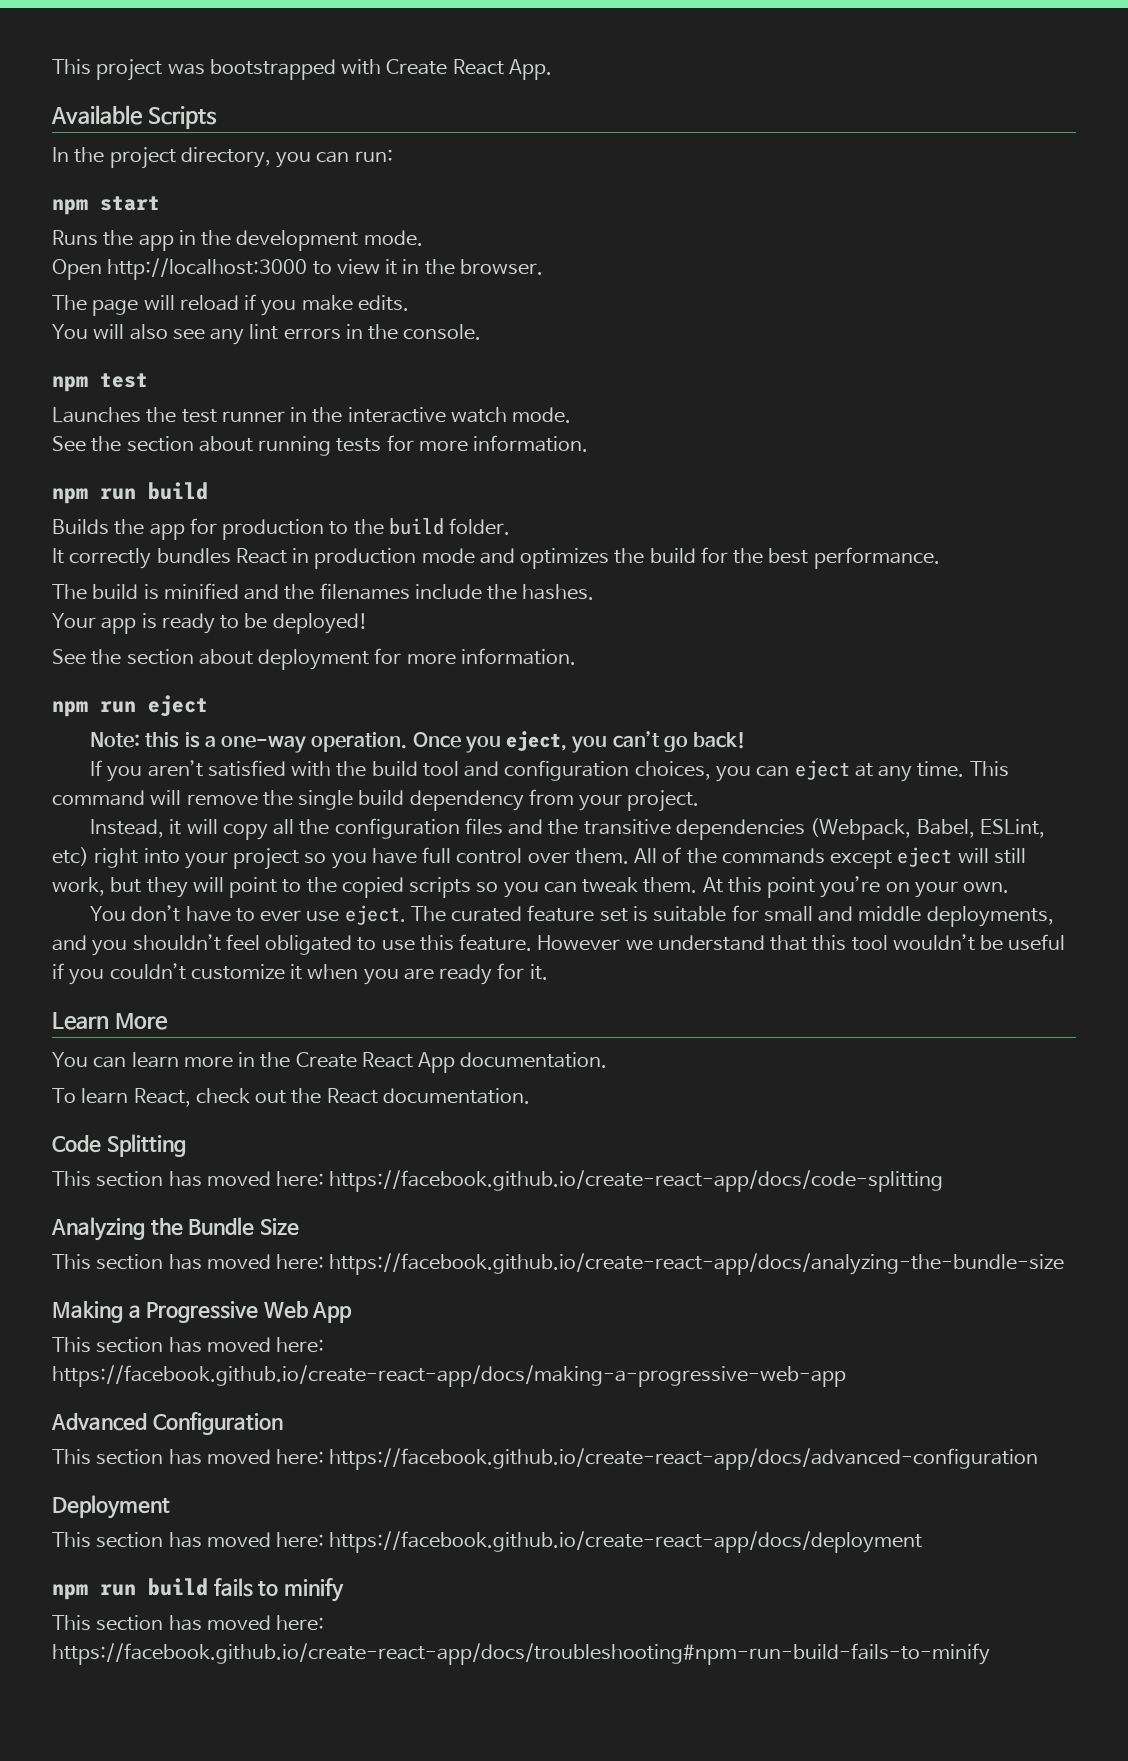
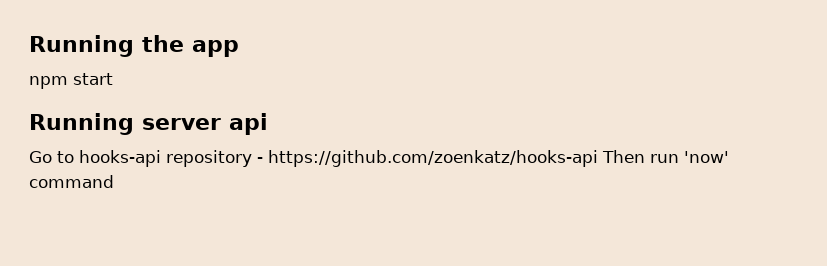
[52,59,552,81] [51,105,217,129] [52,147,393,169] [52,196,160,215] [52,230,423,251] [52,258,543,280] [52,294,409,316] [52,324,482,345] [52,373,148,392] [52,407,572,423] [52,435,589,456] [52,482,208,504] [52,518,511,540] [52,547,940,569] [52,583,595,600] [52,613,368,634] [52,648,576,670] [52,695,208,717] [90,731,747,753] [90,760,1009,782] [52,789,700,812] [90,818,1045,840] [52,847,1027,870] [52,876,1010,898] [90,905,1054,927] [52,934,1066,956] [52,963,548,985] [52,1012,168,1030] [52,1052,608,1073] [52,1088,530,1107] [52,1134,186,1157] [52,1170,944,1192] [51,1217,299,1241] [52,1253,1065,1275] [52,1301,353,1323] [52,1337,325,1353] [52,1365,846,1387] [51,1412,283,1435] [52,1448,1039,1470] [52,1495,170,1519] [52,1531,923,1553] [52,1578,344,1602] [52,1615,325,1631] [52,1643,990,1665] This project was bootstrapped with Create React App. // Available Scripts // In the project directory, you can run: // npm start // Runs the app in the development mode. // Open http://localhost:3000 to view it in the browser. // The page will reload if you make edits. // You will also see any lint errors in the console. // npm test // Launches the test runner in the interactive watch mode. // See the section about running tests for more information. // npm run build // Builds the app for production to the build folder. // It correctly bundles React in production mode and optimizes the build for the best performance. // The build is minified and the filenames include the hashes. // Your app is ready to be deployed! // See the section about deployment for more information. // npm run eject // Note: this is a one-way operation. Once you eject, you can’t go back! // If you aren’t satisfied with the build tool and configuration choices, you can eject at any time. This command will remove the single build dependency from your project. // Instead, it will copy all the configuration files and the transitive dependencies (Webpack, Babel, ESLint, etc) right into your project so you have full control over them. All of the commands except eject will still work, but they will point to the copied scripts so you can tweak them. At this point you’re on your own. // You don’t have to ever use eject. The curated feature set is suitable for small and middle deployments, and you shouldn’t feel obligated to use this feature. However we understand that this tool wouldn’t be useful if you couldn’t customize it when you are ready for it. // Learn More // You can learn more in the Create React App documentation. // To learn React, check out the React documentation. // Code Splitting // This section has moved here: https://facebook.github.io/create-react-app/docs/code-splitting // Analyzing the Bundle Size // This section has moved here: https://facebook.github.io/create-react-app/docs/analyzing-the-bundle-size // Making a Progressive Web App // This section has moved here: https://facebook.github.io/create-react-app/docs/making-a-progressive-web-app // Advanced Configuration // This section has moved here: https://facebook.github.io/create-react-app/docs/advanced-configuration // Deployment // This section has moved here: https://facebook.github.io/create-react-app/docs/deployment // npm run build fails to minify // This section has moved here: https://facebook.github.io/create-react-app/docs/troubleshooting#npm-run-build-fails-to-minify -> [29,35,239,57] [29,73,113,89] [29,113,268,135] [29,150,729,167] [29,175,114,188] Running the app // npm start // Running server api // Go to hooks-api repository - https://github.com/zoenkatz/hooks-api Then run 'now' command

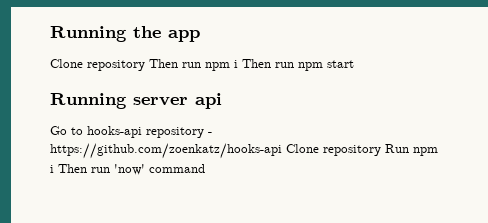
(239, 48) none -> [50,59,294,71] Clone repository Then run npm i Then run
(598, 158) none -> [286,144,438,156] [50,165,54,173] Clone repository Run npm i

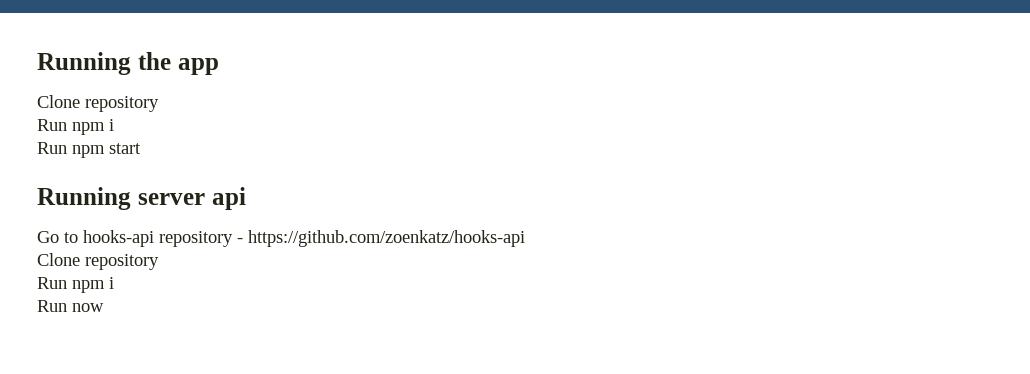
[149,59,294,71] Then run npm i Then run -> [37,119,114,135] [37,142,67,154] // Run npm i // Run
[286,144,438,156] [50,164,205,175] Clone repository Run npm i Then run 'now' command -> [37,253,159,270] [37,277,114,293] [37,300,104,312] // Clone repository // Run npm i // Run now

